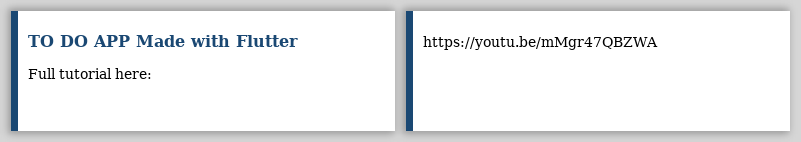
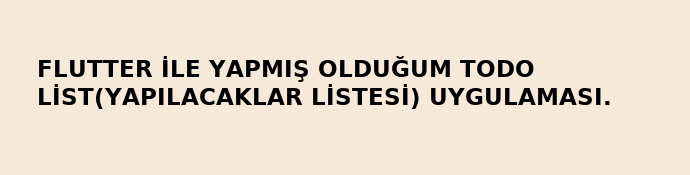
[28,35,298,47] [28,68,152,79] [423,36,658,50] TO DO APP Made with Flutter // Full tutorial here: https://youtu.be/mMgr47QBZWA -> [37,56,535,82] [37,84,612,109] FLUTTER İLE YAPMIŞ OLDUĞUM TODO LİST(YAPILACAKLAR LİSTESİ) UYGULAMASI.

